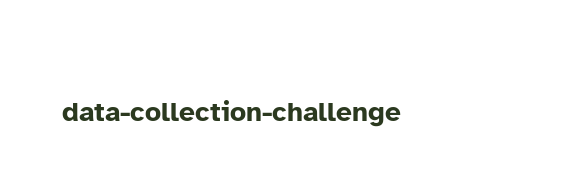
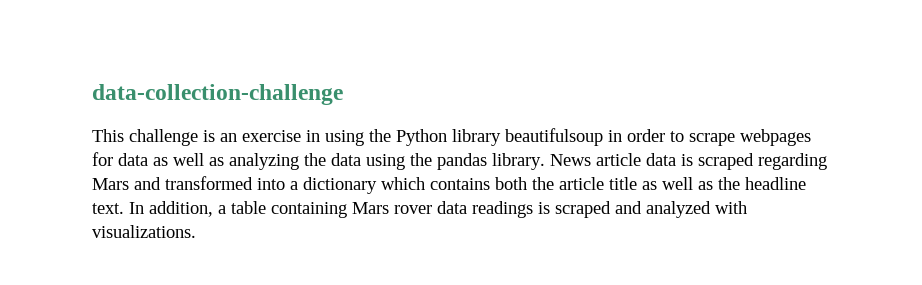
(401, 113) none -> [92,128,811,146] [92,152,827,170] [92,176,806,194] [92,201,747,218] [92,225,196,238] // This challenge is an exercise in using the Python library beautifulsoup in order to scrape webpages for data as well as analyzing the data using the pandas library. News article data is scraped regarding Mars and transformed into a dictionary which contains both the article title as well as the headline text. In addition, a table containing Mars rover data readings is scraped and analyzed with visualizations.

